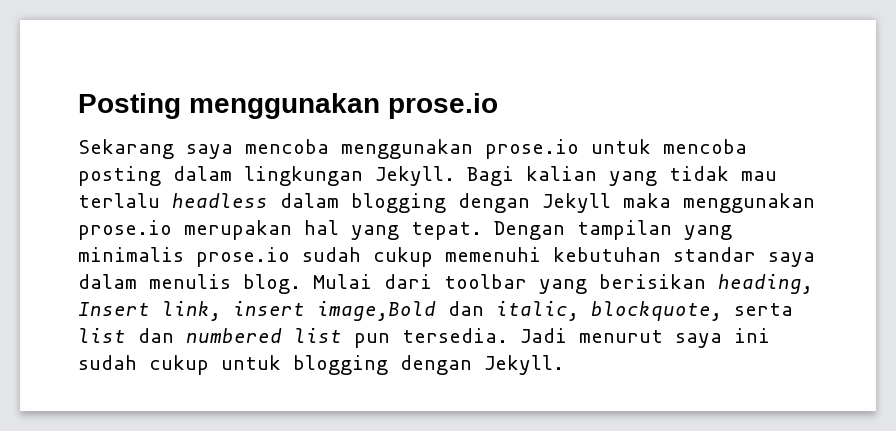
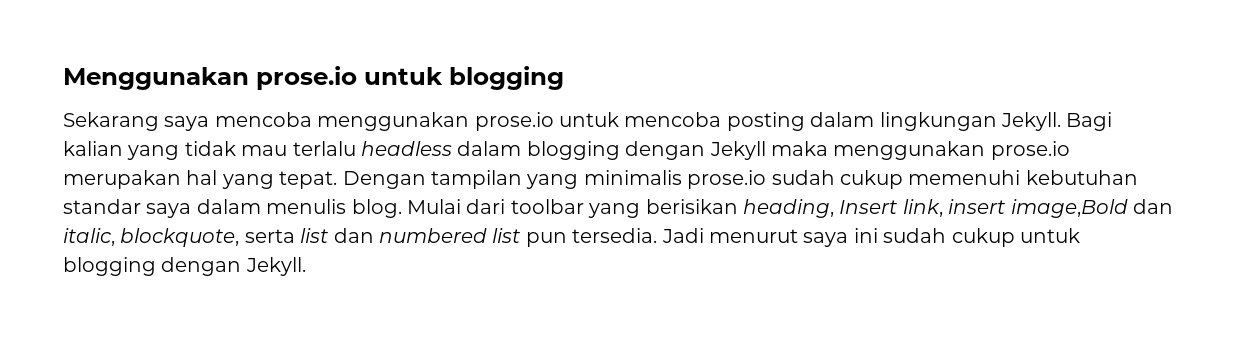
[78,93,498,119] Posting menggunakan prose.io -> [63,66,564,90] Menggunakan prose.io untuk blogging

